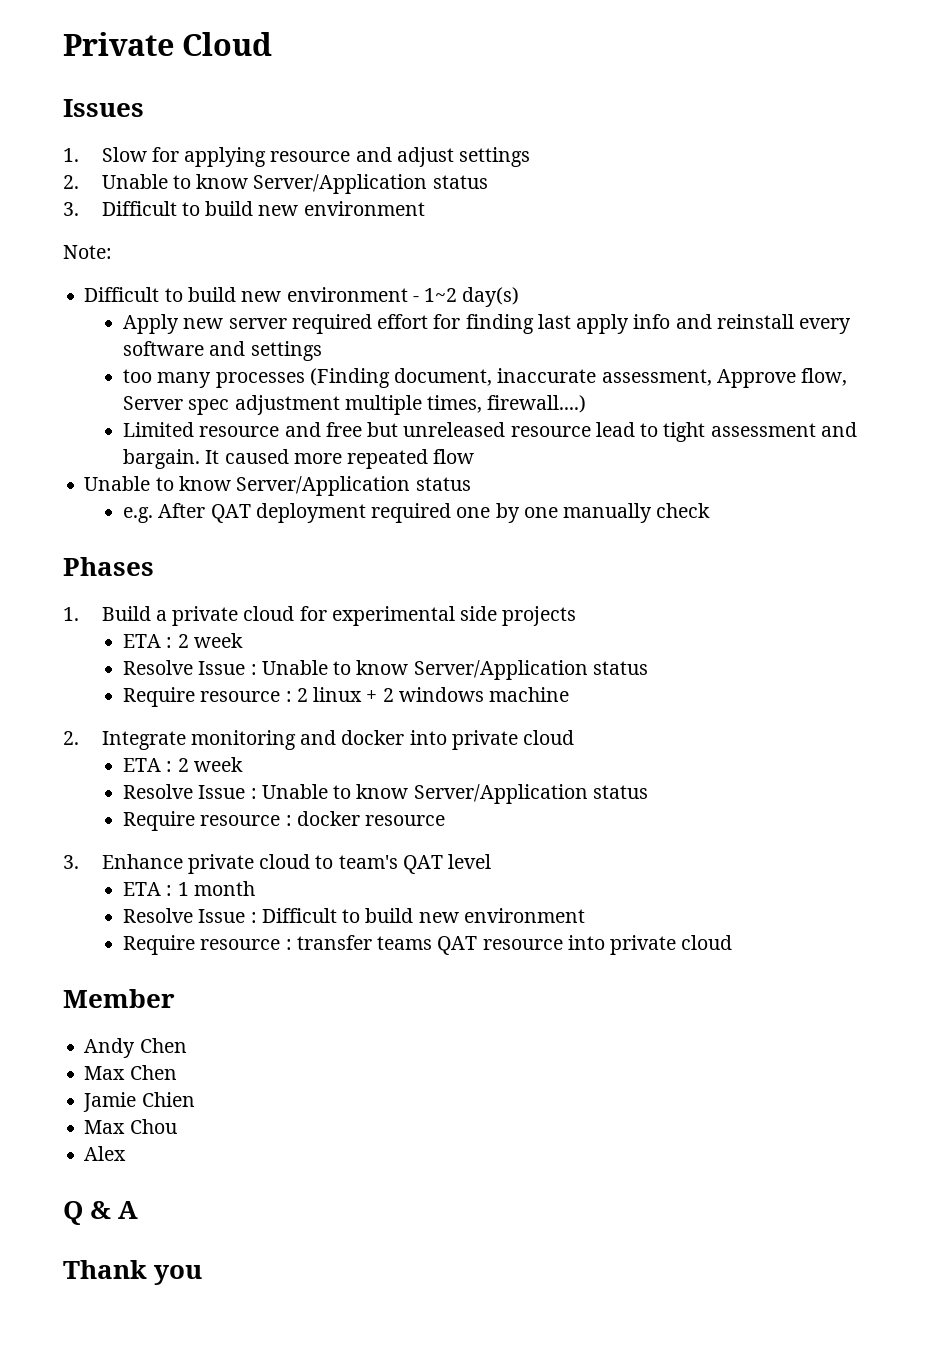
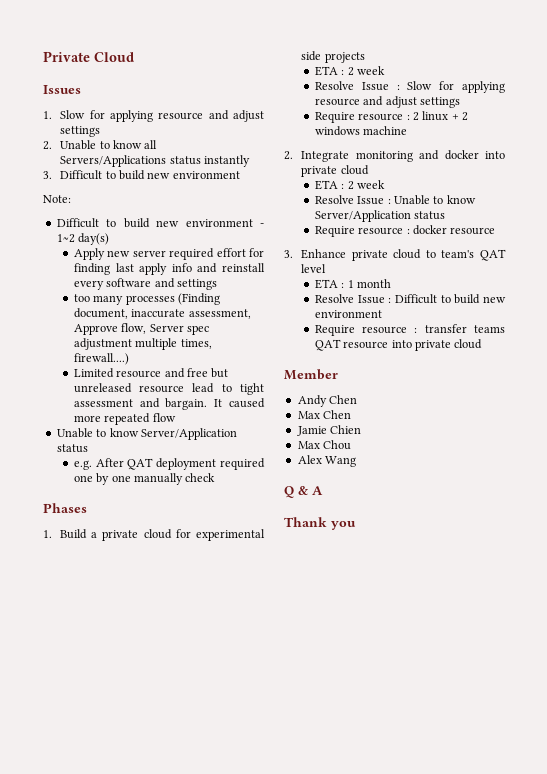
[253,174,488,194] Server/Application status -> [144,140,158,149] [60,155,250,167] all Servers/Applications status instantly
[261,660,648,680] Unable to know Server/Application status -> [407,81,505,93] [314,96,461,108] Slow for applying resource and adjust settings
(127, 1153) none -> [325,456,357,467] Wang

